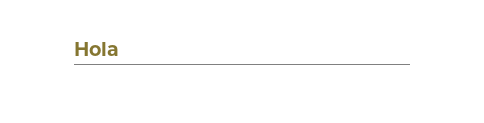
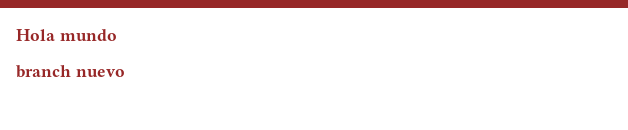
(119, 49) none -> [59,29,117,41] [16,65,125,78] mundo // branch nuevo

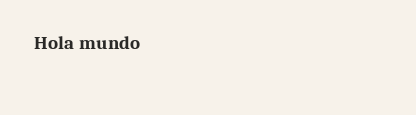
[16,65,125,78] // branch nuevo -> (140, 42) none

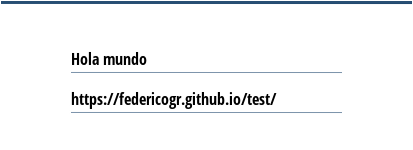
(140, 42) none -> [70,91,277,110] // https://federicogr.github.io/test/

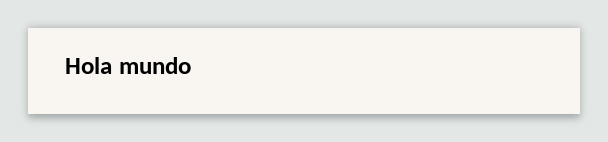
[70,91,277,110] // https://federicogr.github.io/test/ -> (191, 65) none

